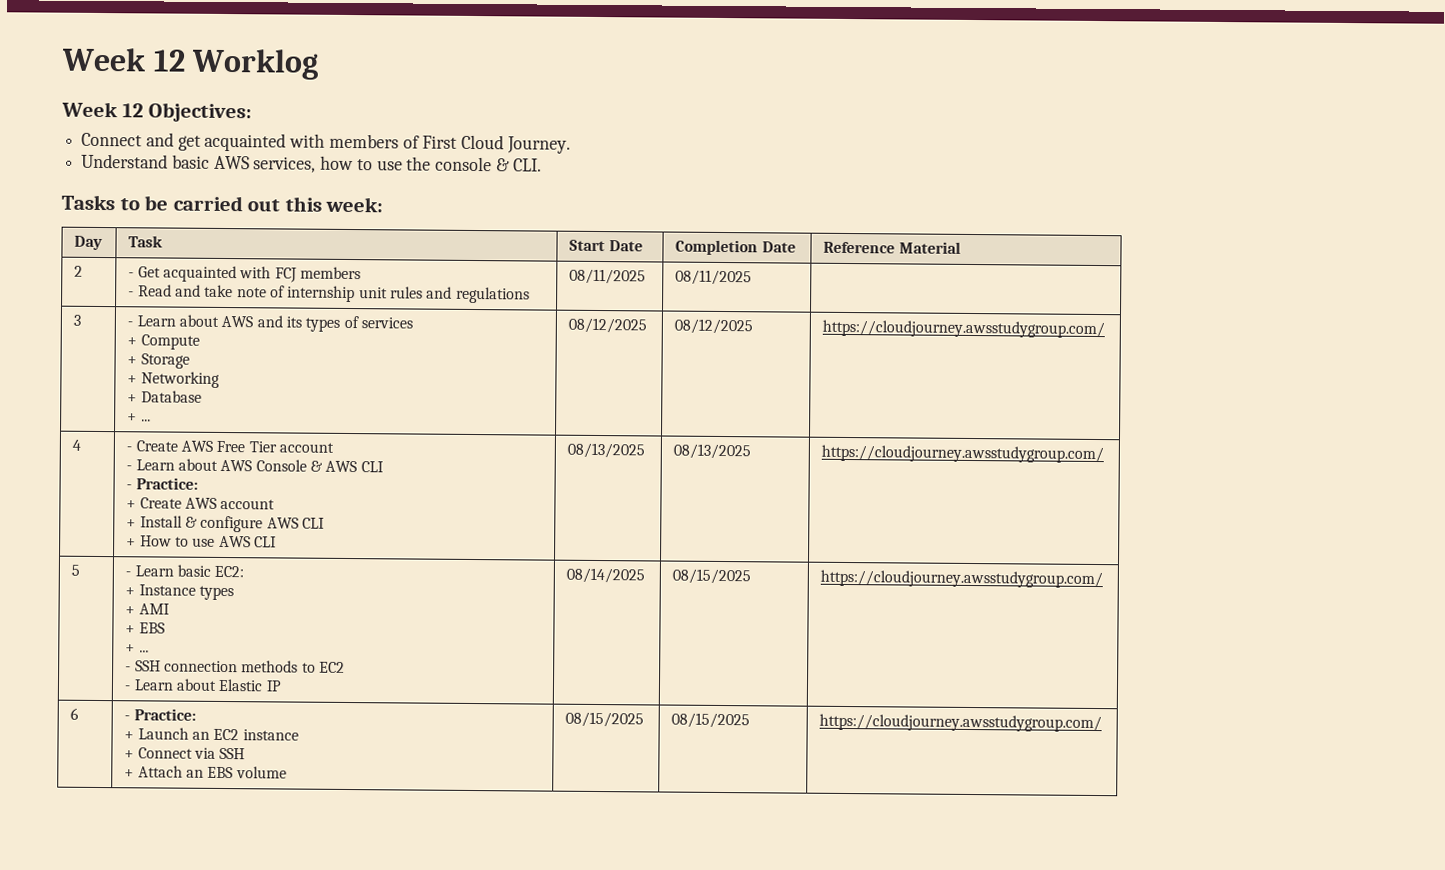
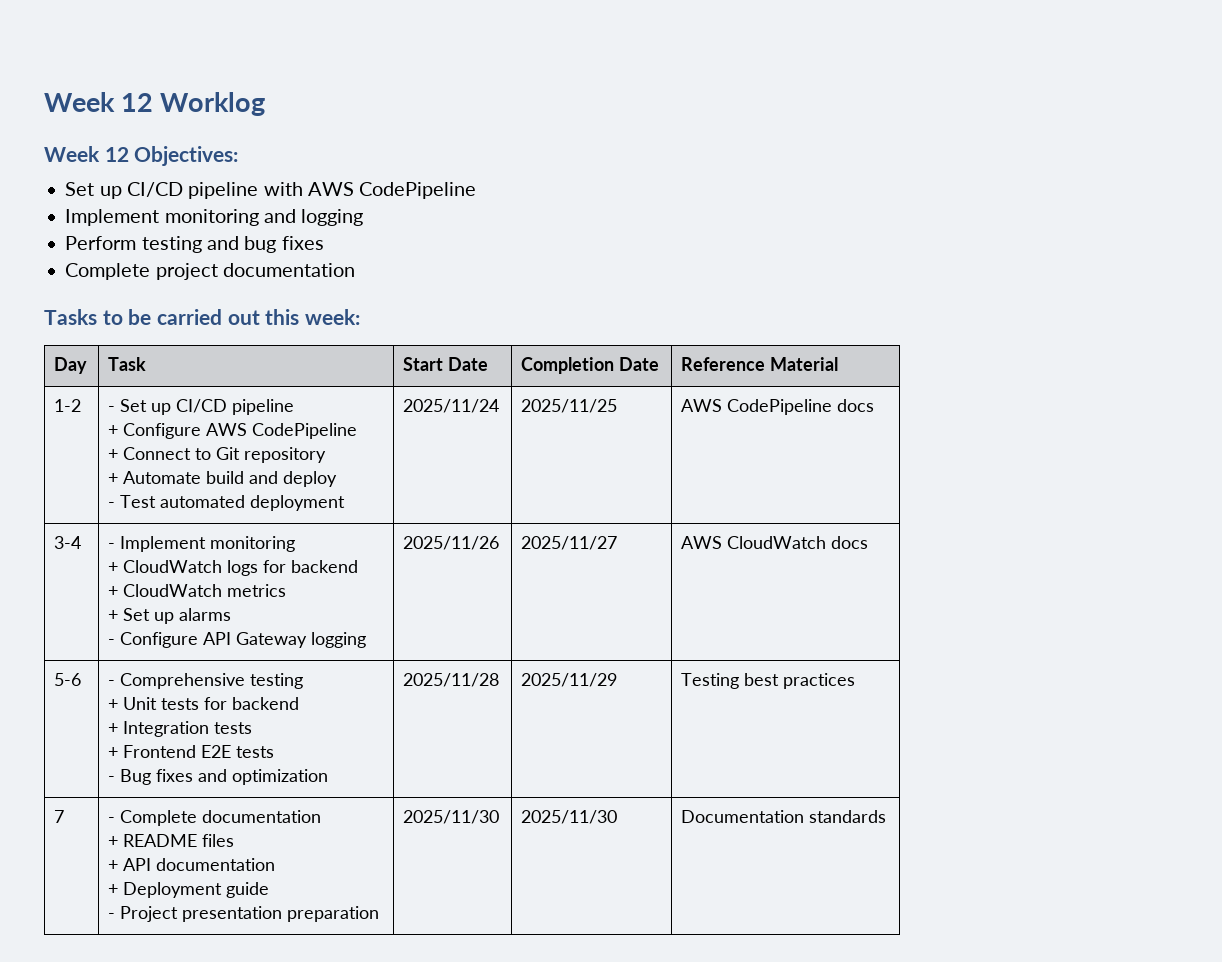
[81,132,571,154] [81,153,542,173] Connect and get acquainted with members of First Cloud Journey. // Understand basic AWS services, how to use the console & CLI. -> [65,182,477,199] [65,209,364,226] [65,236,324,253] [65,263,355,280] Set up CI/CD pipeline with AWS CodePipeline // Implement monitoring and logging // Perform testing and bug fixes // Complete project documentation
[74,265,84,277] [128,265,362,283] [128,284,530,304] [569,268,647,285] [675,269,753,286] [73,314,82,326] [127,314,413,332] [127,334,200,350] [127,353,190,369] [127,371,220,388] [127,390,202,403] [127,413,151,422] [568,317,648,334] [674,318,754,335] [822,319,1106,339] [72,439,82,451] [126,440,335,453] [126,458,384,473] [126,477,198,490] [126,497,276,510] [126,515,326,533] [126,535,278,548] [567,442,646,459] [673,443,752,460] [821,444,1105,464] [71,564,81,576] [125,564,245,578] [125,584,235,601] [125,603,170,615] [125,622,165,634] [125,644,149,653] [125,660,346,673] [124,678,282,692] [566,567,646,584] [672,568,752,585] [820,569,1104,589] [70,707,80,720] [124,708,196,721] [124,727,299,741] [124,747,246,760] [124,765,287,779] [565,711,645,728] [671,712,751,729] [819,713,1103,733] 2 | - Get acquainted with FCJ members // - Read and take note of internship unit rules and regulations | 08/11/2025 | 08/11/2025 | // 3 | - Learn about AWS and its types of services // + Compute // + Storage // + Networking // + Database // + ... | 08/12/2025 | 08/12/2025 | https://cloudjourney.awsstudygroup.com/ // 4 | - Create AWS Free Tier account // - Learn about AWS Console & AWS CLI // - Practice: // + Create AWS account // + Install & configure AWS CLI // + How to use AWS CLI | 08/13/2025 | 08/13/2025 | https://cloudjourney.awsstudygroup.com/ // 5 | - Learn basic EC2: // + Instance types // + AMI // + EBS // + ... // - SSH connection methods to EC2 // - Learn about Elastic IP | 08/14/2025 | 08/15/2025 | https://cloudjourney.awsstudygroup.com/ // 6 | - Practice: // + Launch an EC2 instance // + Connect via SSH // + Attach an EBS volume | 08/15/2025 | 08/15/2025 | https://cloudjourney.awsstudygroup.com/ -> [54,399,82,412] [108,399,295,415] [108,423,358,439] [108,447,327,463] [108,471,338,487] [108,495,346,511] [403,399,500,413] [521,399,618,413] [681,399,875,415] [54,536,82,549] [108,536,296,552] [108,560,359,576] [108,584,287,597] [108,608,232,624] [108,632,367,648] [403,536,500,550] [521,536,618,550] [681,536,869,549] [54,673,82,686] [108,673,304,689] [108,697,300,710] [108,721,253,737] [108,745,275,758] [108,769,329,785] [403,673,500,687] [521,673,618,687] [681,673,856,689] [54,810,65,823] [108,810,322,826] [108,834,235,847] [108,858,276,871] [108,882,270,898] [108,906,380,922] [403,810,500,824] [521,810,618,824] [681,810,887,823] 1-2 | - Set up CI/CD pipeline // + Configure AWS CodePipeline // + Connect to Git repository // + Automate build and deploy // - Test automated deployment | 2025/11/24 | 2025/11/25 | AWS CodePipeline docs // 3-4 | - Implement monitoring // + CloudWatch logs for backend // + CloudWatch metrics // + Set up alarms // - Configure API Gateway logging | 2025/11/26 | 2025/11/27 | AWS CloudWatch docs // 5-6 | - Comprehensive testing // + Unit tests for backend // + Integration tests // + Frontend E2E tests // - Bug fixes and optimization | 2025/11/28 | 2025/11/29 | Testing best practices // 7 | - Complete documentation // + README files // + API documentation // + Deployment guide // - Project presentation preparation | 2025/11/30 | 2025/11/30 | Documentation standards

